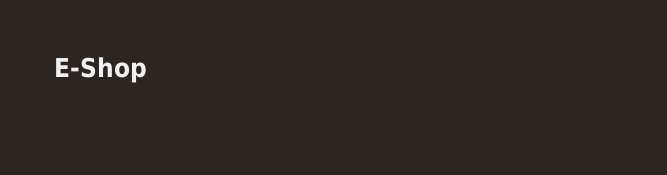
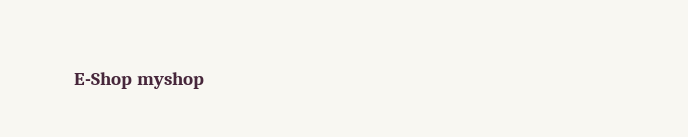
(147, 70) none -> [136,72,204,89] myshop

